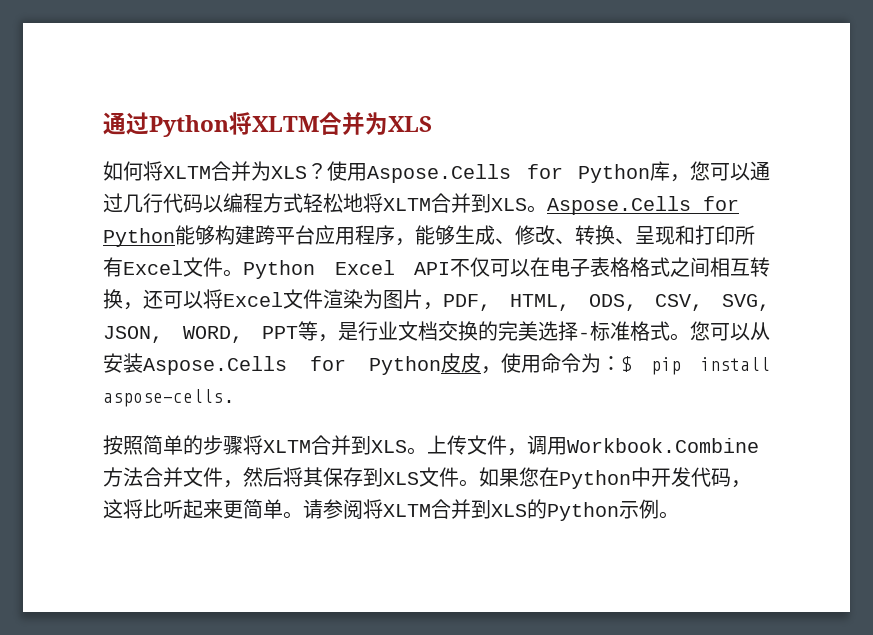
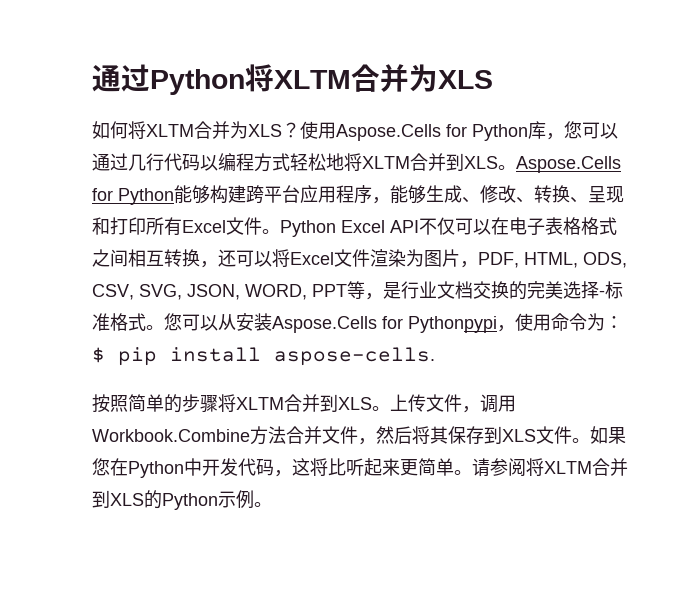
[369,353,482,375] Python皮皮 -> [408,316,497,333] Pythonpypi

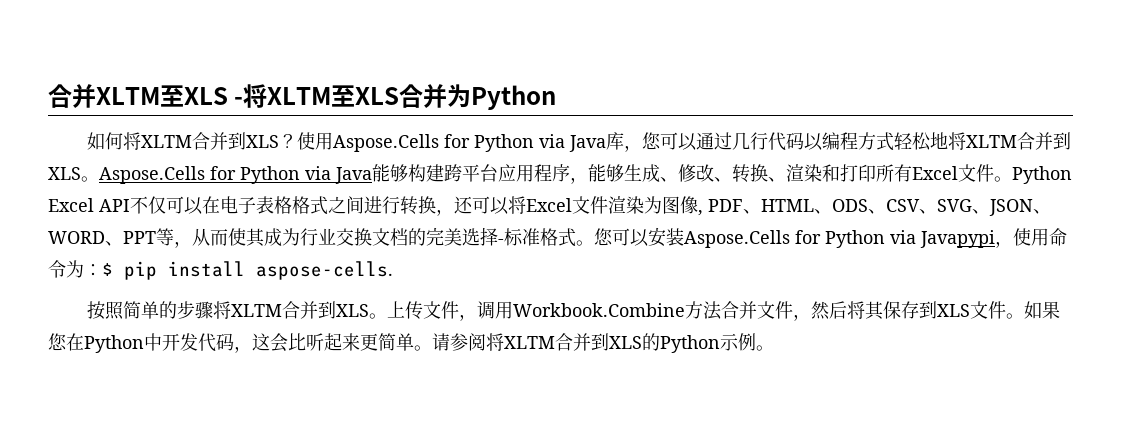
[92,64,493,95] 通过Python将XLTM合并为XLS -> [48,84,557,110] 合并XLTM至XLS -将XLTM至XLS合并为Python
[230,121,248,139] 为 -> [228,132,247,150] 到
(528, 132) none -> [539,134,607,152] via Java
(174, 196) none -> [305,166,372,184] via Java
[588,186,624,203] 呈现 -> [786,164,822,182] 渲染
[128,249,164,267] 相互 -> [364,196,400,214] 进行
[442,249,627,268] [92,281,509,300] 片，PDF, HTML, ODS, CSV, SVG, JSON, WORD, PPT等，是行业文档交换 -> [680,196,1051,216] [48,228,408,248] 像, PDF、HTML、ODS、CSV、SVG、JSON、WORD、PPT等，从而使其成为行业交换文档
[218,314,236,330] 从 -> (649, 238) none
[408,316,497,333] Pythonpypi -> [825,230,995,248] Python via Javapypi
[310,458,328,476] 将 -> [270,333,288,352] 会

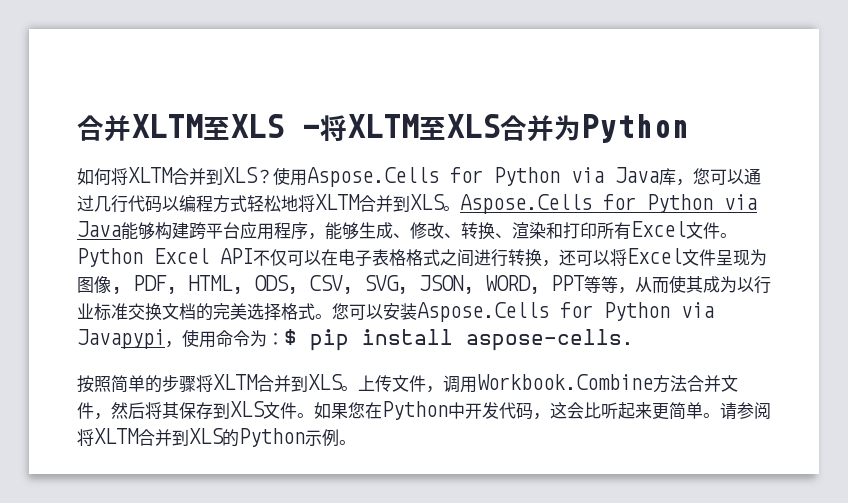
[608,196,644,214] 渲染 -> [716,250,750,266] 呈现
[708,199,1051,216] [48,231,156,246] PDF、HTML、ODS、CSV、SVG、JSON、WORD、PPT -> [133,275,601,294] PDF, HTML, ODS, CSV, SVG, JSON, WORD, PPT等
[300,228,336,246] 行业 -> [737,276,771,294] [77,303,128,321] 以行业标准
[498,228,540,246] -标准 -> (281, 312) none

